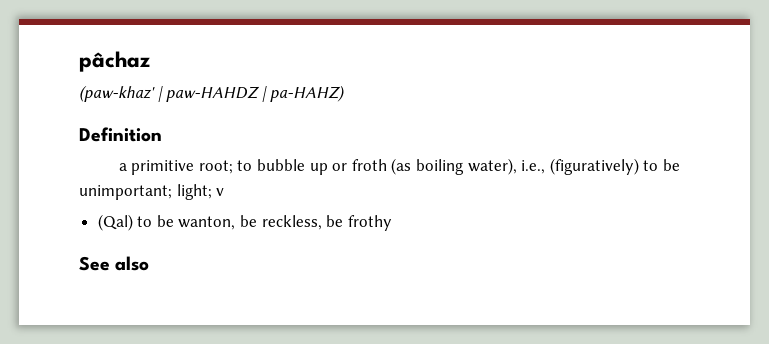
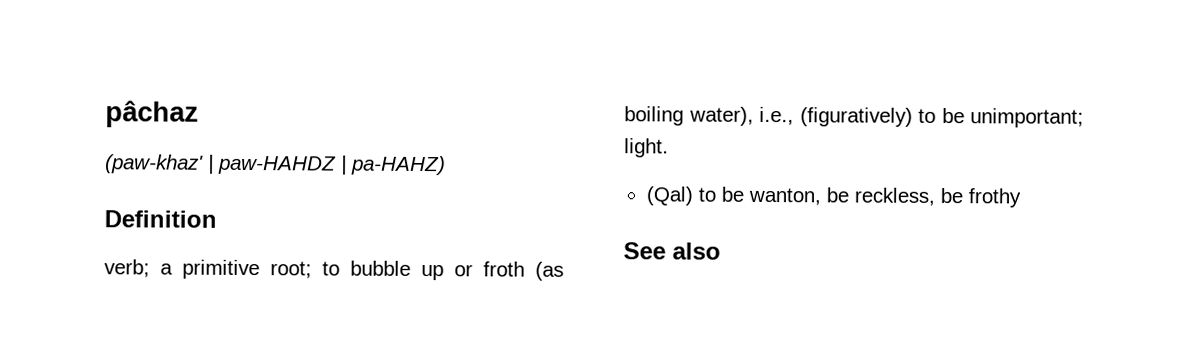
(162, 134) none -> [104,259,150,278] verb;
[176,184,225,200] light; v -> [624,138,669,158] light.

